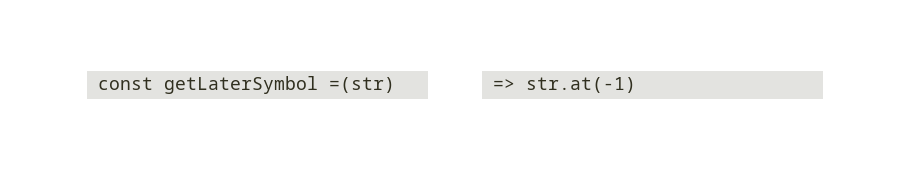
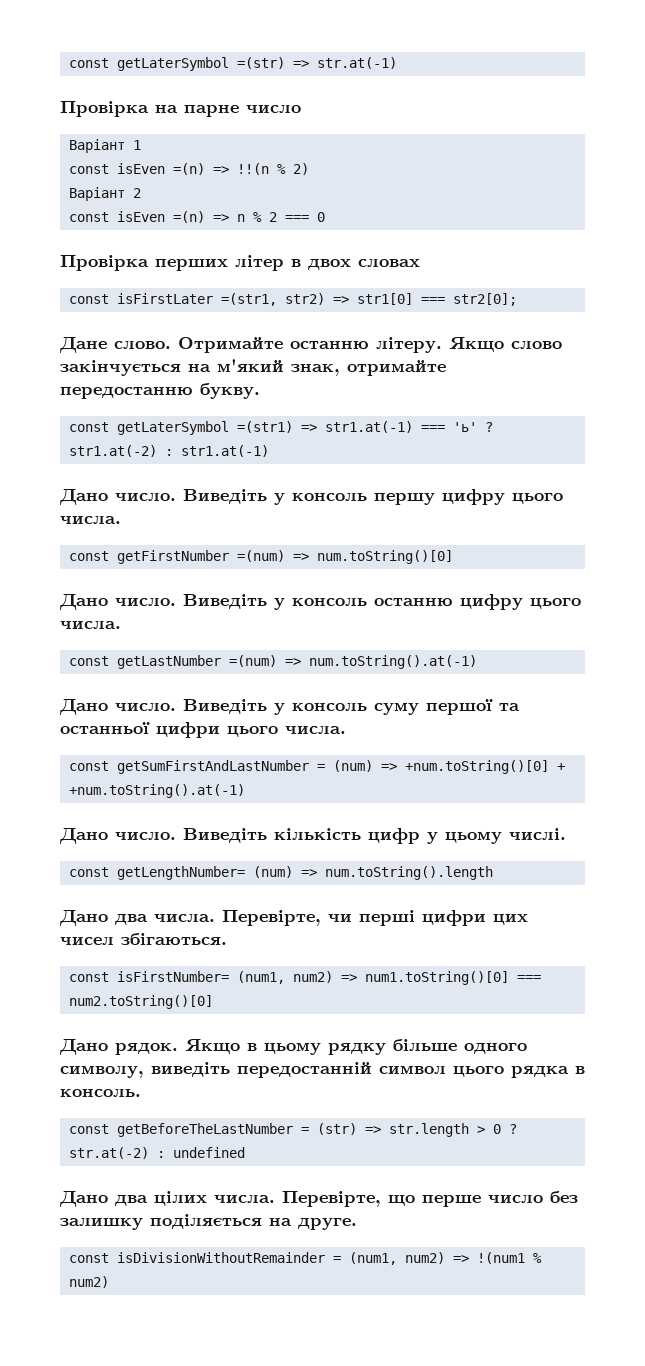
(636, 85) none -> [60,101,301,117] [69,139,141,153] [69,163,309,175] [69,187,141,201] [69,211,325,223] [60,255,420,271] [69,293,517,306] [59,337,562,353] [60,359,446,376] [60,383,260,399] [69,421,493,435] [69,445,269,457] [59,489,563,505] [60,516,121,524] [69,550,453,564] [59,594,581,610] [60,621,121,629] [69,655,477,669] [59,699,520,715] [60,722,346,738] [69,760,565,774] [69,784,245,798] [59,828,566,844] [69,866,493,880] [59,910,528,926] [60,933,227,946] [69,971,541,985] [69,995,213,1009] [59,1039,527,1055] [60,1062,585,1078] [60,1089,141,1097] [69,1123,517,1137] [69,1147,245,1159] [59,1191,578,1207] [60,1214,357,1230] [69,1252,542,1265] [69,1276,109,1288] // Провірка на парне число // Варіант 1 // const isEven =(n) => !!(n % 2) // Варіант 2 // const isEven =(n) => n % 2 === 0 // Провірка перших літер в двох словах // const isFirstLater =(str1, str2) => str1[0] === str2[0]; // Дане слово. Отримайте останню літеру. Якщо слово закінчується на м'який знак, отримайте передостанню букву. // const getLaterSymbol =(str1) => str1.at(-1) === 'ь' ? str1.at(-2) : str1.at(-1) // Дано число. Виведіть у консоль першу цифру цього числа. // const getFirstNumber =(num) => num.toString()[0] // Дано число. Виведіть у консоль останню цифру цього числа. // const getLastNumber =(num) => num.toString().at(-1) // Дано число. Виведіть у консоль суму першої та останньої цифри цього числа. // const getSumFirstAndLastNumber = (num) => +num.toString()[0] + +num.toString().at(-1) // Дано число. Виведіть кількість цифр у цьому числі. // const getLengthNumber= (num) => num.toString().length // Дано два числа. Перевірте, чи перші цифри цих чисел збігаються. // const isFirstNumber= (num1, num2) => num1.toString()[0] === num2.toString()[0] // Дано рядок. Якщо в цьому рядку більше одного символу, виведіть передостанній символ цього рядка в консоль. // const getBeforeTheLastNumber = (str) => str.length > 0 ? str.at(-2) : undefined // Дано два цілих числа. Перевірте, що перше число без залишку поділяється на друге. // const isDivisionWithoutRemainder = (num1, num2) => !(num1 % num2)

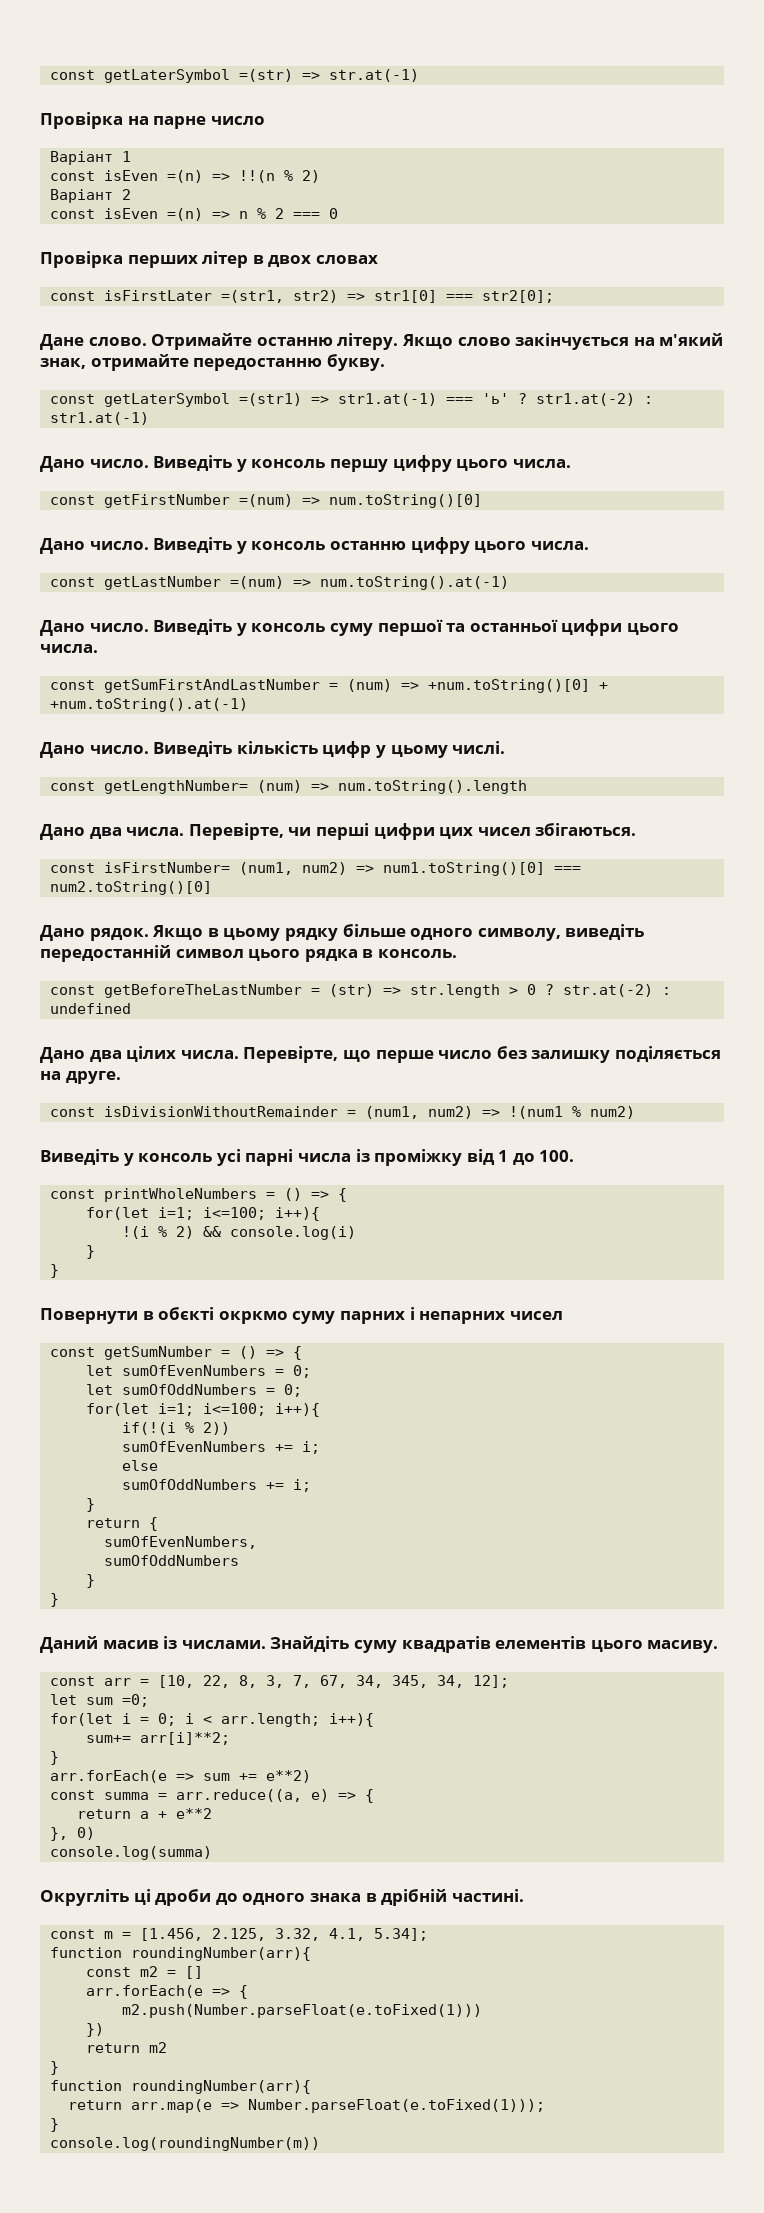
(109, 1282) none -> [40,1149,575,1166] [50,1188,348,1202] [86,1207,321,1221] [122,1226,357,1240] [86,1245,96,1259] [50,1264,60,1278] [40,1307,563,1324] [50,1346,303,1360] [86,1365,312,1378] [86,1384,303,1397] [86,1403,321,1417] [122,1422,231,1435] [122,1441,321,1454] [122,1460,159,1471] [122,1479,312,1492] [86,1498,96,1512] [86,1517,159,1531] [104,1536,258,1549] [104,1555,240,1566] [86,1574,96,1588] [50,1593,60,1607] [40,1636,719,1653] [50,1675,510,1688] [50,1694,150,1707] [50,1713,375,1727] [86,1732,231,1745] [50,1751,60,1765] [50,1770,312,1783] [50,1789,375,1803] [77,1808,213,1819] [50,1827,96,1841] [50,1846,213,1860] [40,1889,524,1906] [50,1928,429,1941] [50,1947,312,1961] [86,1966,204,1979] [86,1985,249,1999] [122,2004,483,2018] [86,2023,105,2037] [86,2042,168,2053] [50,2061,60,2075] [50,2080,312,2094] [68,2099,546,2113] [50,2118,60,2132] [50,2137,321,2151] // Виведіть у консоль усі парні числа із проміжку від 1 до 100. // const printWholeNumbers = () => { // for(let i=1; i<=100; i++){ // !(i % 2) && console.log(i) // } // } // Повернути в обєкті окркмо суму парних і непарних чисел // const getSumNumber = () => { // let sumOfEvenNumbers = 0; // let sumOfOddNumbers = 0; // for(let i=1; i<=100; i++){ // if(!(i % 2)) // sumOfEvenNumbers += i; // else // sumOfOddNumbers += i; // } // return { // sumOfEvenNumbers, // sumOfOddNumbers // } // } // Даний масив із числами. Знайдіть суму квадратів елементів цього масиву. // const arr = [10, 22, 8, 3, 7, 67, 34, 345, 34, 12]; // let sum =0; // for(let i = 0; i < arr.length; i++){ // sum+= arr[i]**2; // } // arr.forEach(e => sum += e**2) // const summa = arr.reduce((a, e) => { // return a + e**2 // }, 0) // console.log(summa) // Округліть ці дроби до одного знака в дрібній частині. // const m = [1.456, 2.125, 3.32, 4.1, 5.34]; // function roundingNumber(arr){ // const m2 = [] // arr.forEach(e => { // m2.push(Number.parseFloat(e.toFixed(1))) // }) // return m2 // } // function roundingNumber(arr){ // return arr.map(e => Number.parseFloat(e.toFixed(1))); // } // console.log(roundingNumber(m))

